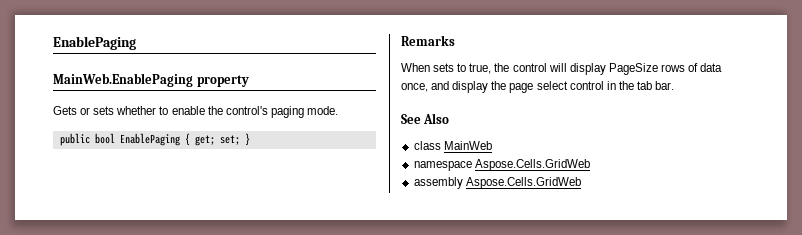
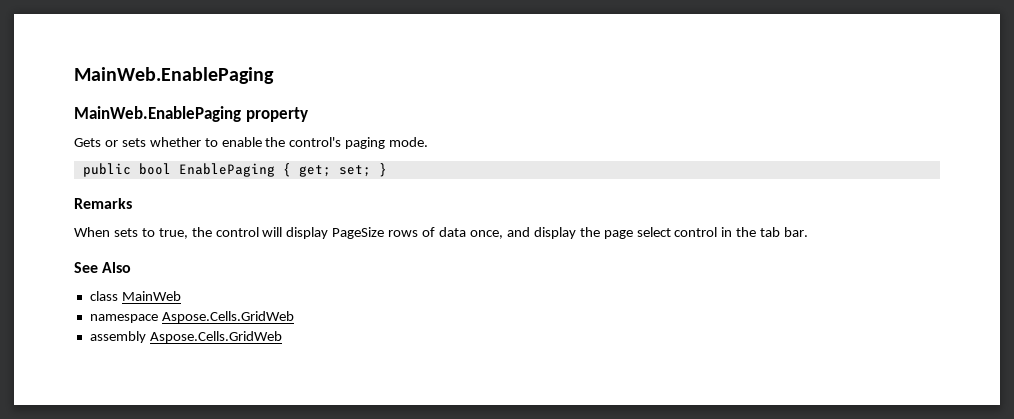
[53,36,136,50] EnablePaging -> [74,67,274,84] MainWeb.EnablePaging

